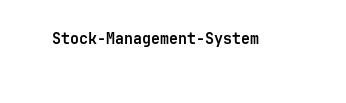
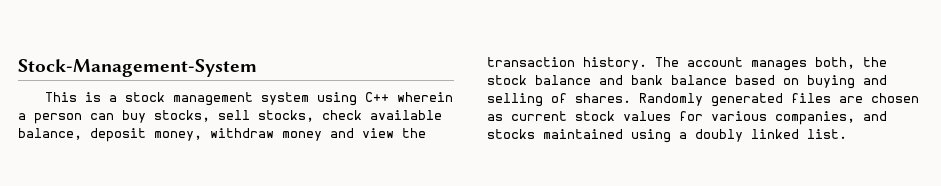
(259, 39) none -> [45,92,454,106] [18,110,442,124] [18,128,426,142] [487,57,887,71] [487,75,887,89] [487,93,919,107] [487,111,887,125] [487,129,847,143] // This is a stock management system using C++ wherein a person can buy stocks, sell stocks, check available balance, deposit money, withdraw money and view the transaction history. The account manages both, the stock balance and bank balance based on buying and selling of shares. Randomly generated files are chosen as current stock values for various companies, and stocks maintained using a doubly linked list.

